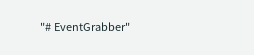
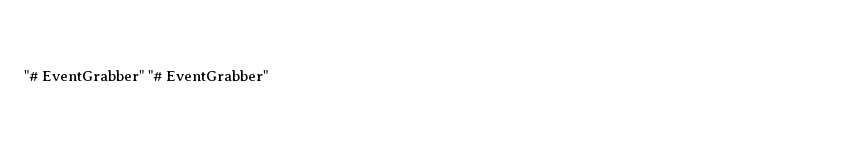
[40,22,130,31] "# EventGrabber" -> [24,70,269,81] "# EventGrabber" "# EventGrabber"

